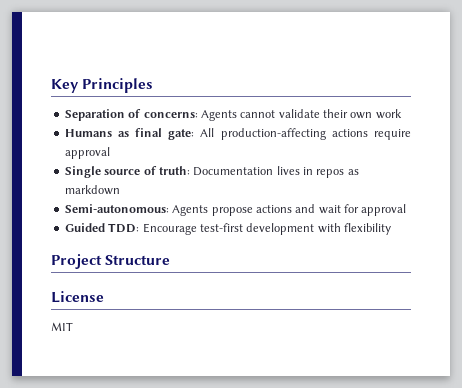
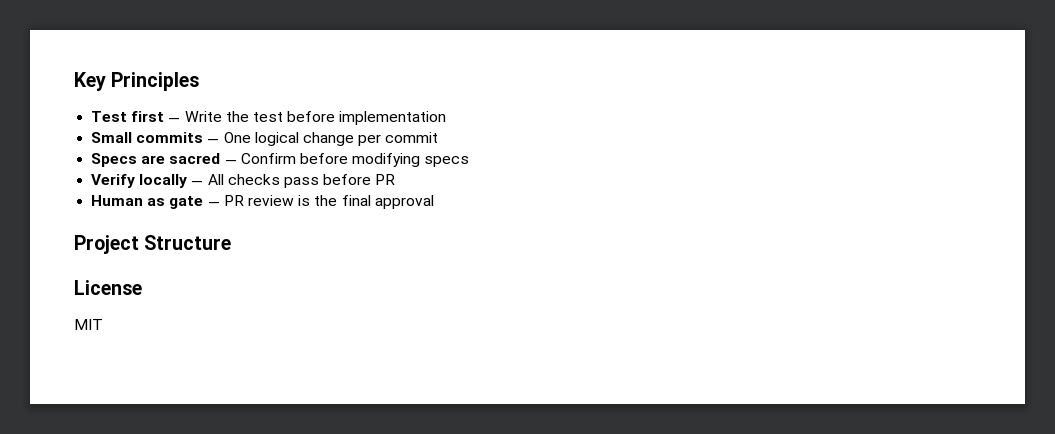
[64,109,402,121] [64,128,411,140] [64,147,110,159] [64,166,359,178] [64,185,120,195] [64,204,407,216] [64,223,391,235] Separation of concerns: Agents cannot validate their own work // Humans as final gate: All production-affecting actions require approval // Single source of truth: Documentation lives in repos as markdown // Semi-autonomous: Agents propose actions and wait for approval // Guided TDD: Encourage test-first development with flexibility -> [91,111,447,125] [91,132,439,146] [91,153,470,167] [91,174,396,188] [91,195,434,209] Test first — Write the test before implementation // Small commits — One logical change per commit // Specs are sacred — Confirm before modifying specs // Verify locally — All checks pass before PR // Human as gate — PR review is the final approval

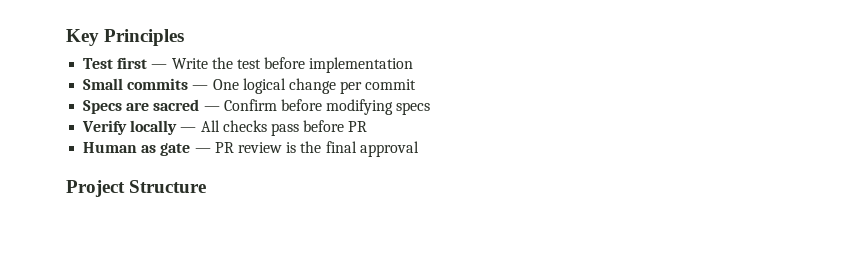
[74,280,142,295] [74,319,103,330] // License // MIT -> (207, 186) none

